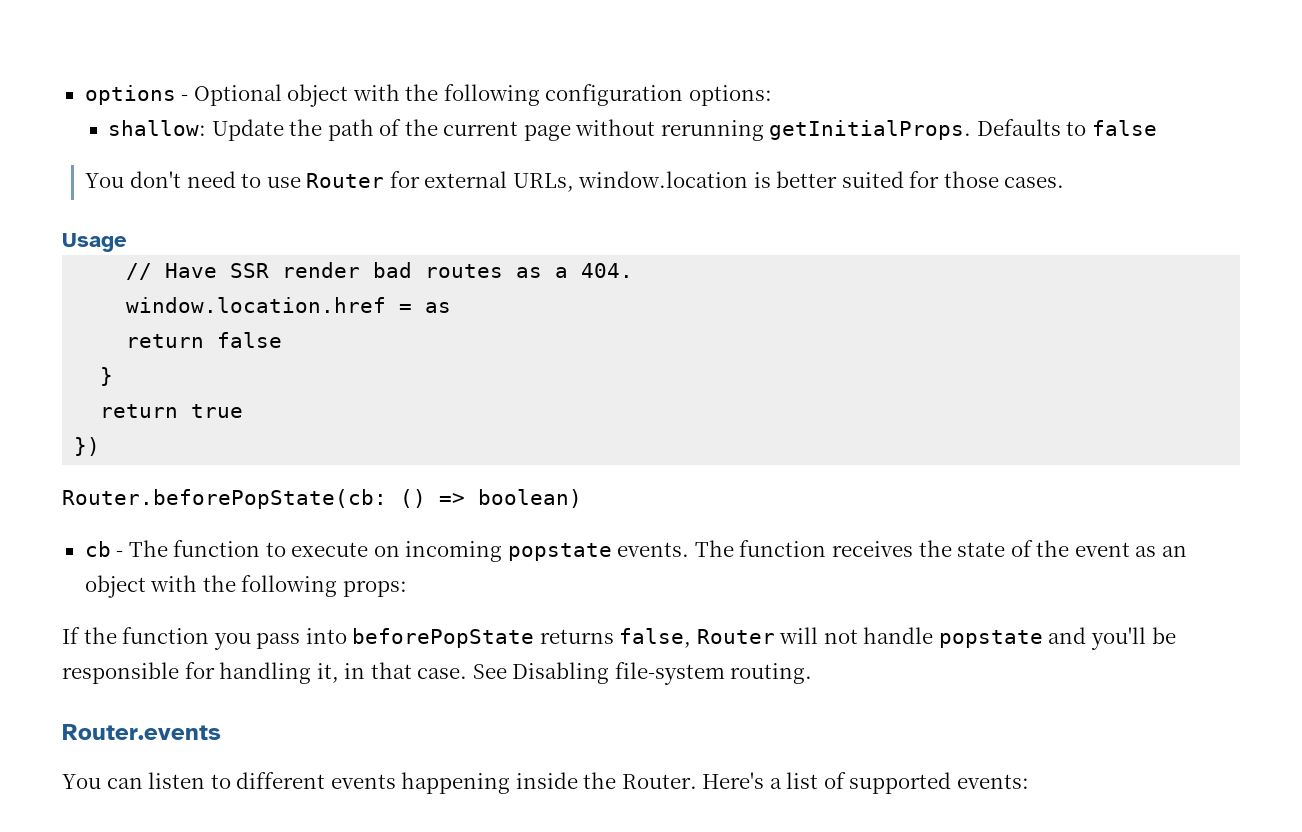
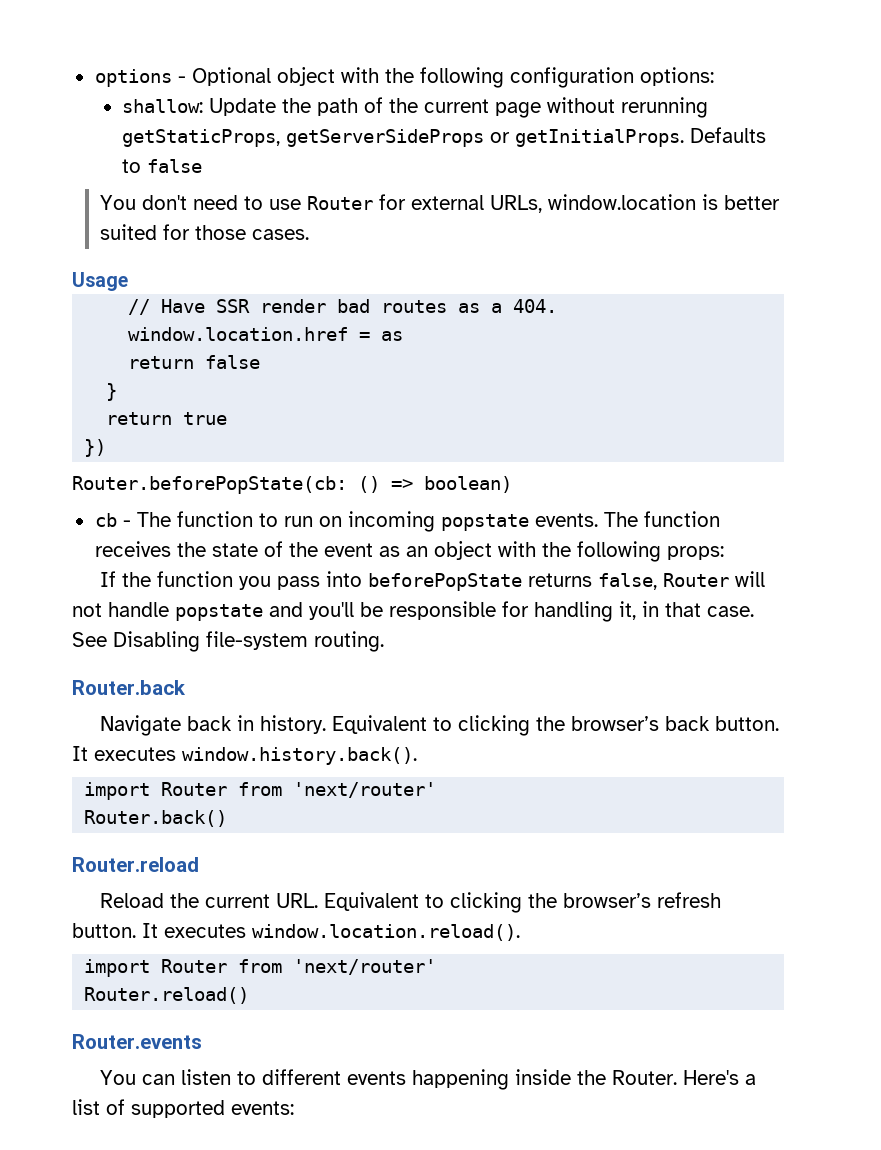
(764, 130) none -> [122,129,511,147] getStaticProps, getServerSideProps or
[291,542,369,557] execute -> [283,516,313,527] run
(813, 673) none -> [72,680,186,695] [100,715,780,736] [72,746,417,765] [84,782,437,800] [84,810,228,827] [72,857,199,872] [100,892,722,913] [72,923,520,941] [84,959,437,977] [84,987,250,1004] // Router.back // Navigate back in history. Equivalent to clicking the browser’s back button. It executes window.history.back(). // import Router from 'next/router' // Router.back() // Router.reload // Reload the current URL. Equivalent to clicking the browser’s refresh button. It executes window.location.reload(). // import Router from 'next/router' // Router.reload()

